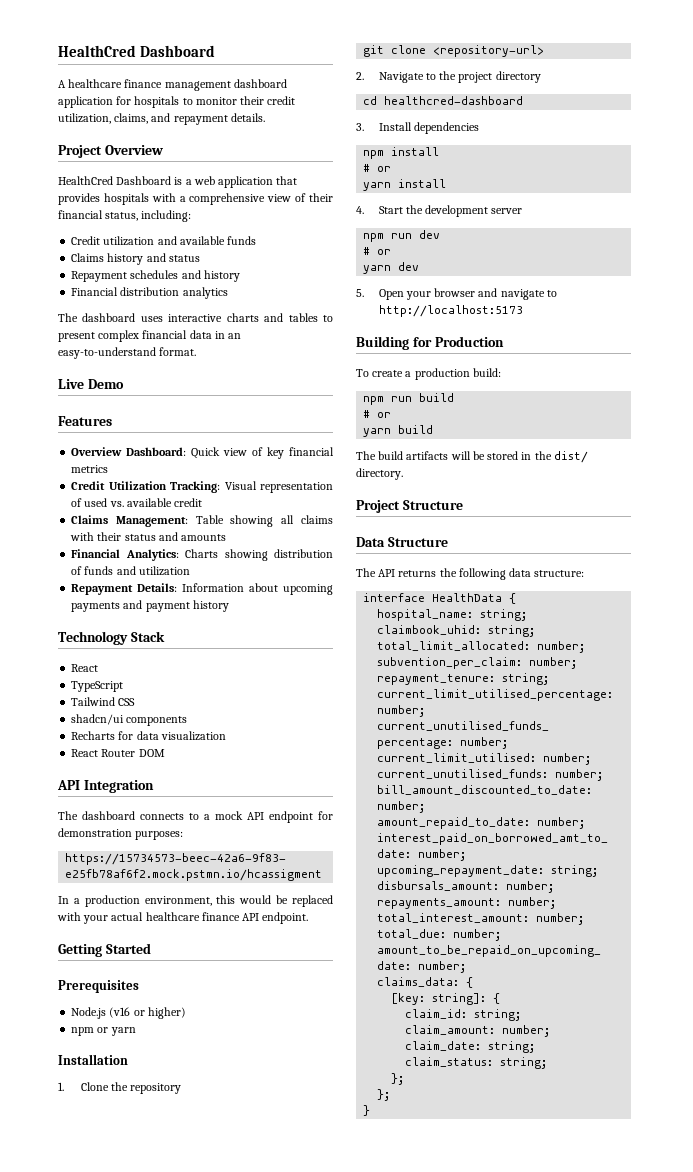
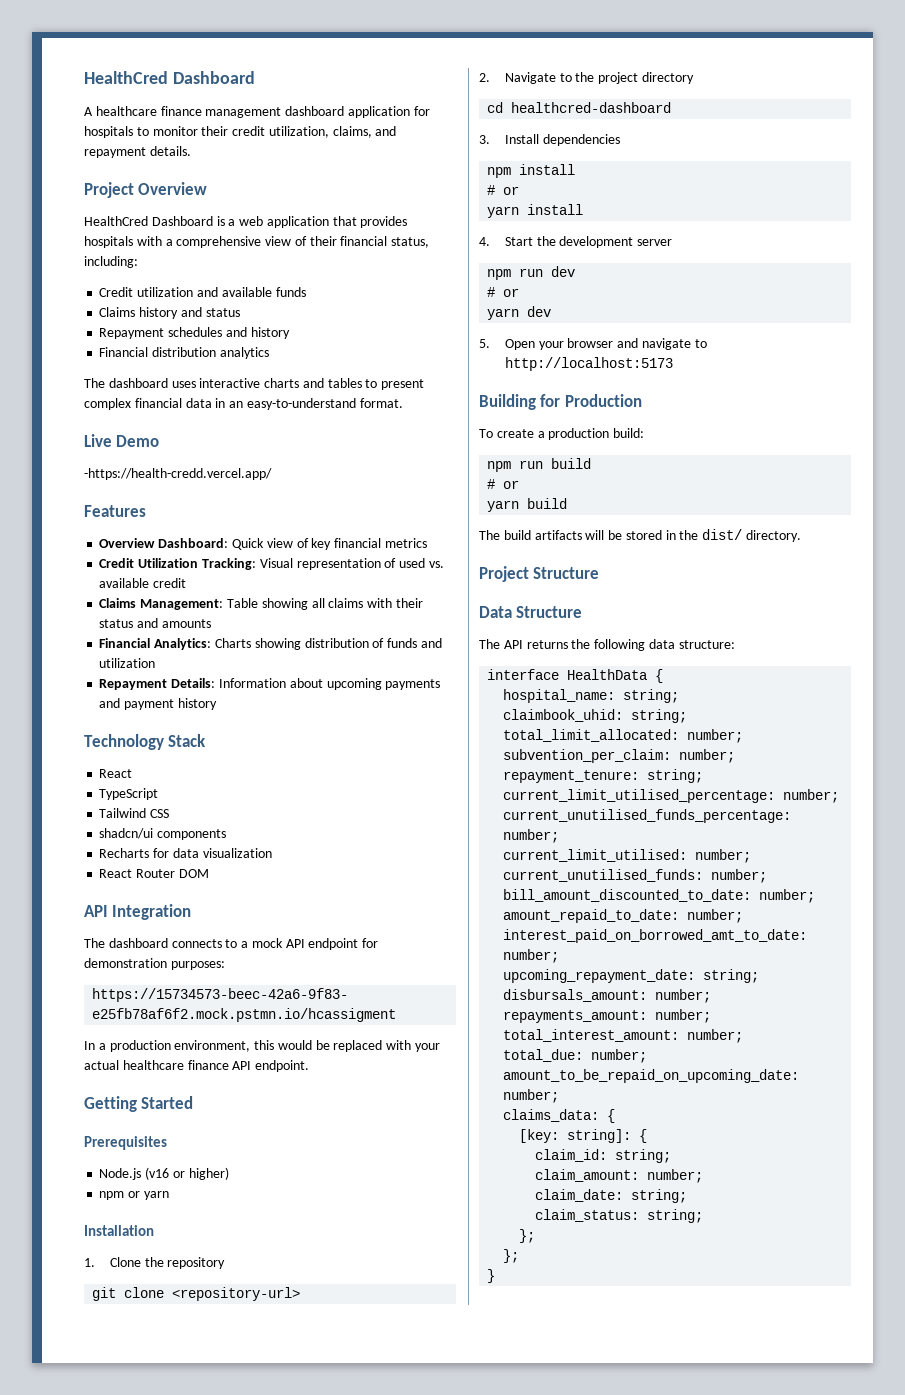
(124, 384) none -> [84,468,272,480] // -https://health-credd.vercel.app/

